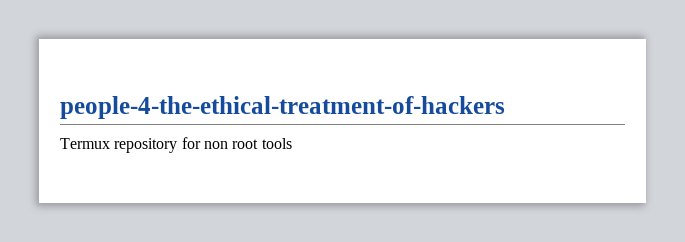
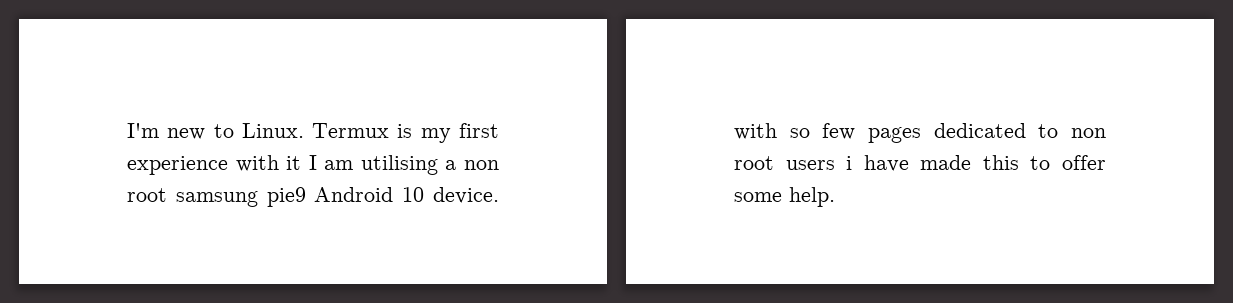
[60,96,505,119] [60,137,292,153] people-4-the-ethical-treatment-of-hackers // Termux repository for non root tools -> [127,123,499,143] [127,155,499,175] [127,187,500,207] [734,123,1106,143] [734,155,1106,172] [734,187,835,207] I'm new to Linux. Termux is my first experience with it I am utilising a non root samsung pie9 Android 10 device. with so few pages dedicated to non root users i have made this to offer some help.

